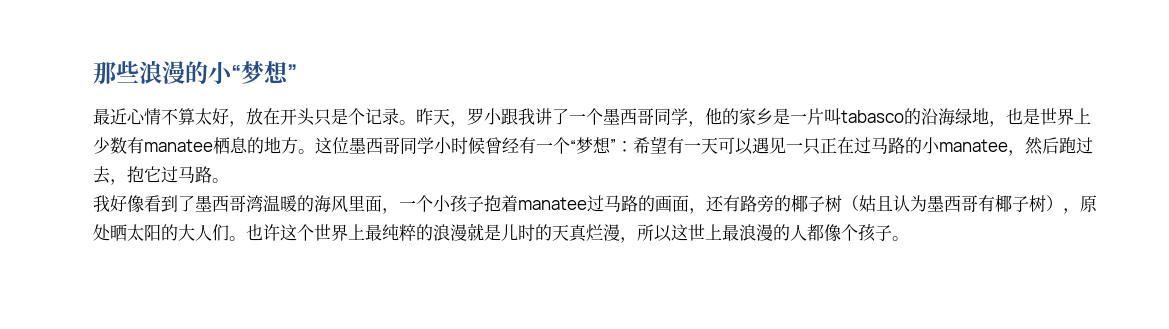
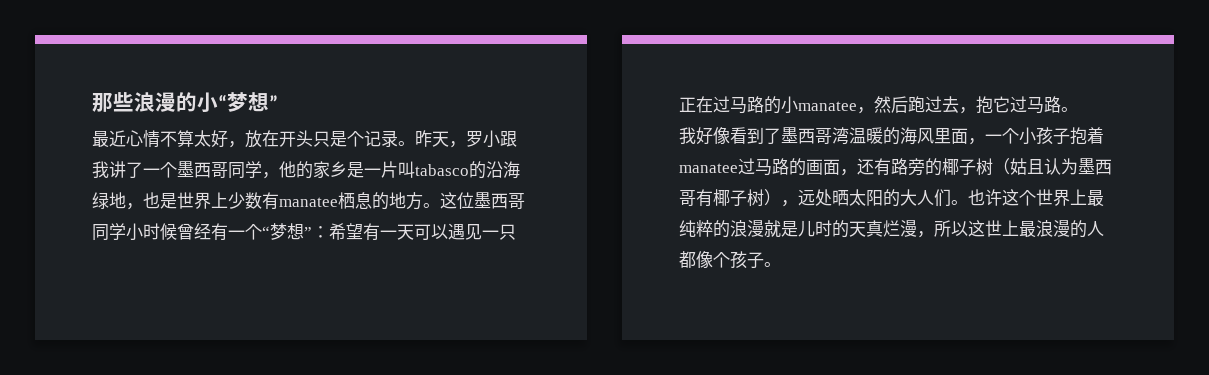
[1080,195,1097,212] 原 -> [798,189,815,206] 远

